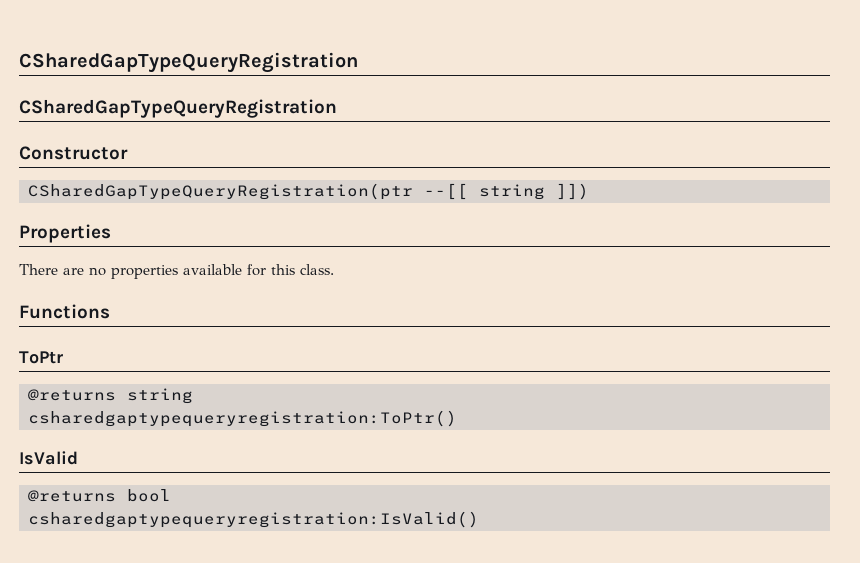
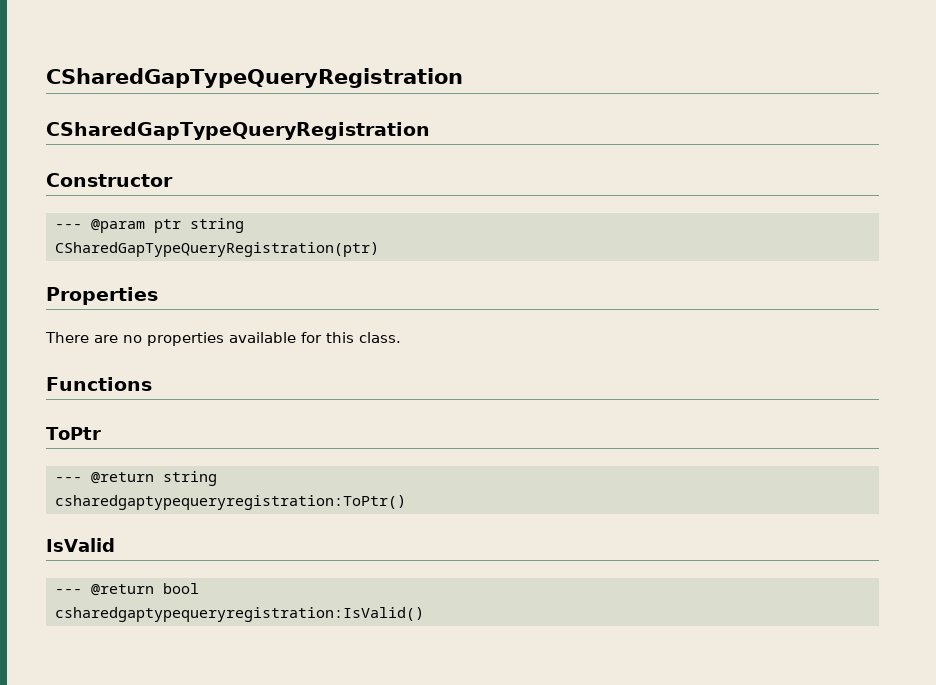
[28,183,589,200] CSharedGapTypeQueryRegistration(ptr --[[ string ]]) -> [55,218,244,233] [55,242,379,257] --- @param ptr string // CSharedGapTypeQueryRegistration(ptr)
[28,389,116,401] @returns -> [55,472,154,484] --- @return
[28,490,116,502] @returns -> [55,584,154,596] --- @return

